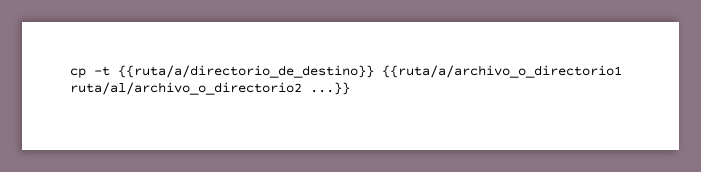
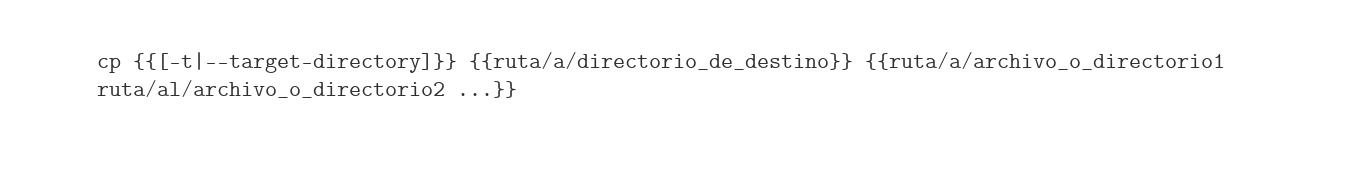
[94,66,110,76] -t -> [133,52,457,73] {{[-t|--target-directory]}}

